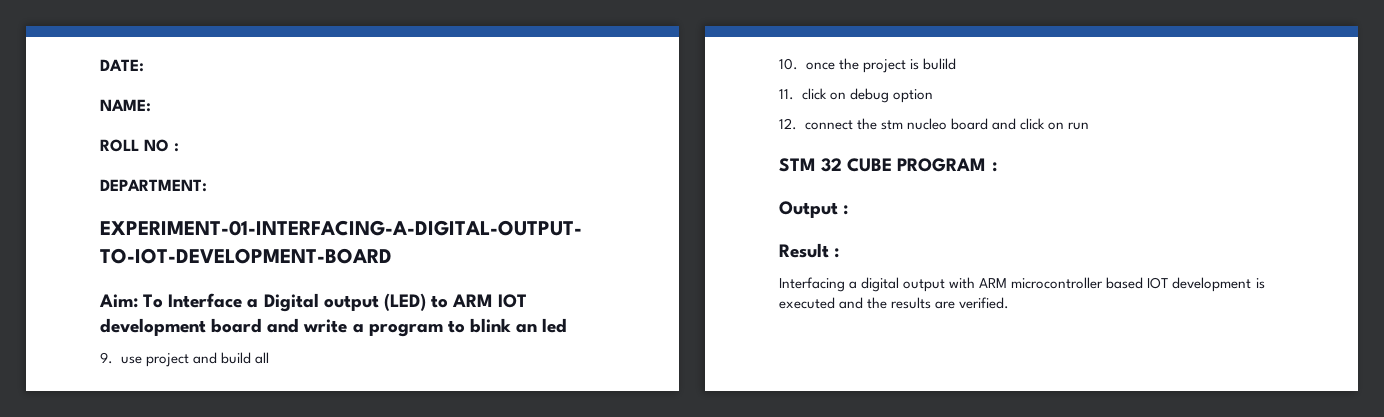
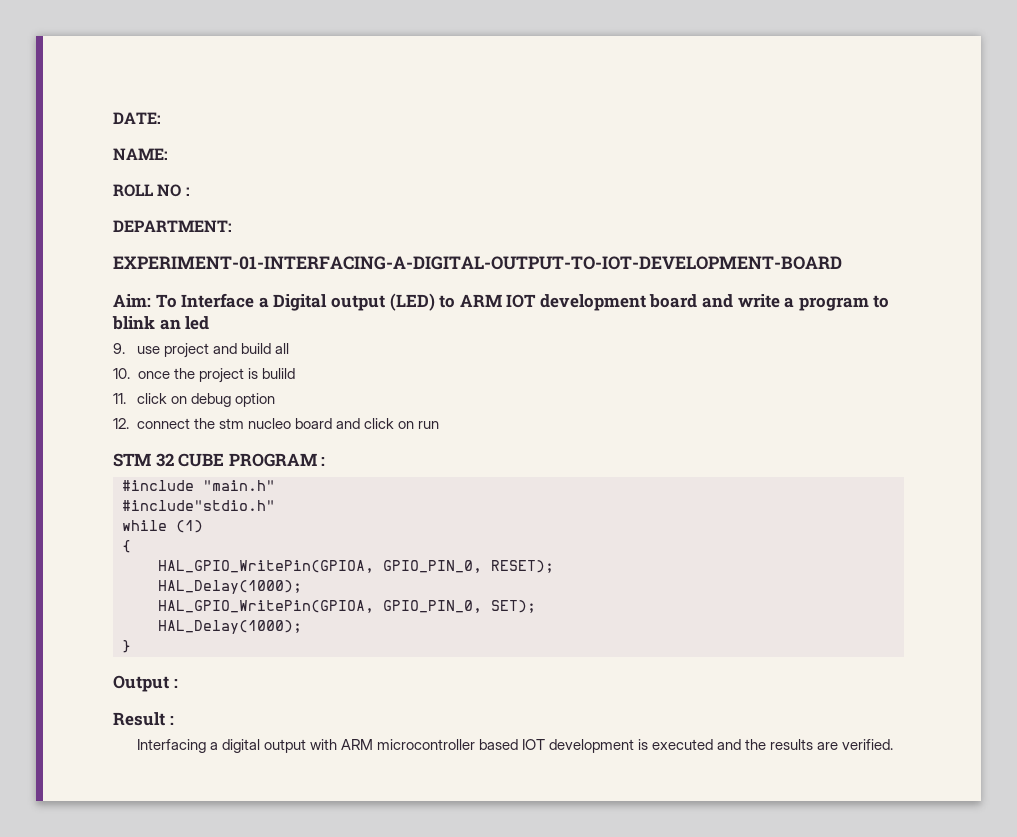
(997, 167) none -> [122,480,275,491] [122,500,275,511] [122,520,203,533] [122,540,131,553] [158,560,554,573] [158,580,302,594] [158,600,536,613] [158,620,302,634] [122,640,131,653] // #include "main.h" // #include"stdio.h" // while (1) // { // HAL_GPIO_WritePin(GPIOA, GPIO_PIN_0, RESET); // HAL_Delay(1000); // HAL_GPIO_WritePin(GPIOA, GPIO_PIN_0, SET); // HAL_Delay(1000); // }

